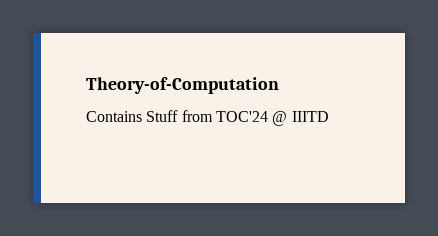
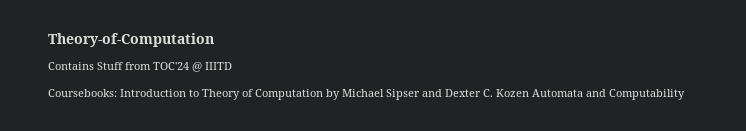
(329, 116) none -> [48,89,685,100] // Coursebooks: Introduction to Theory of Computation by Michael Sipser and Dexter C. Kozen Automata and Computability

